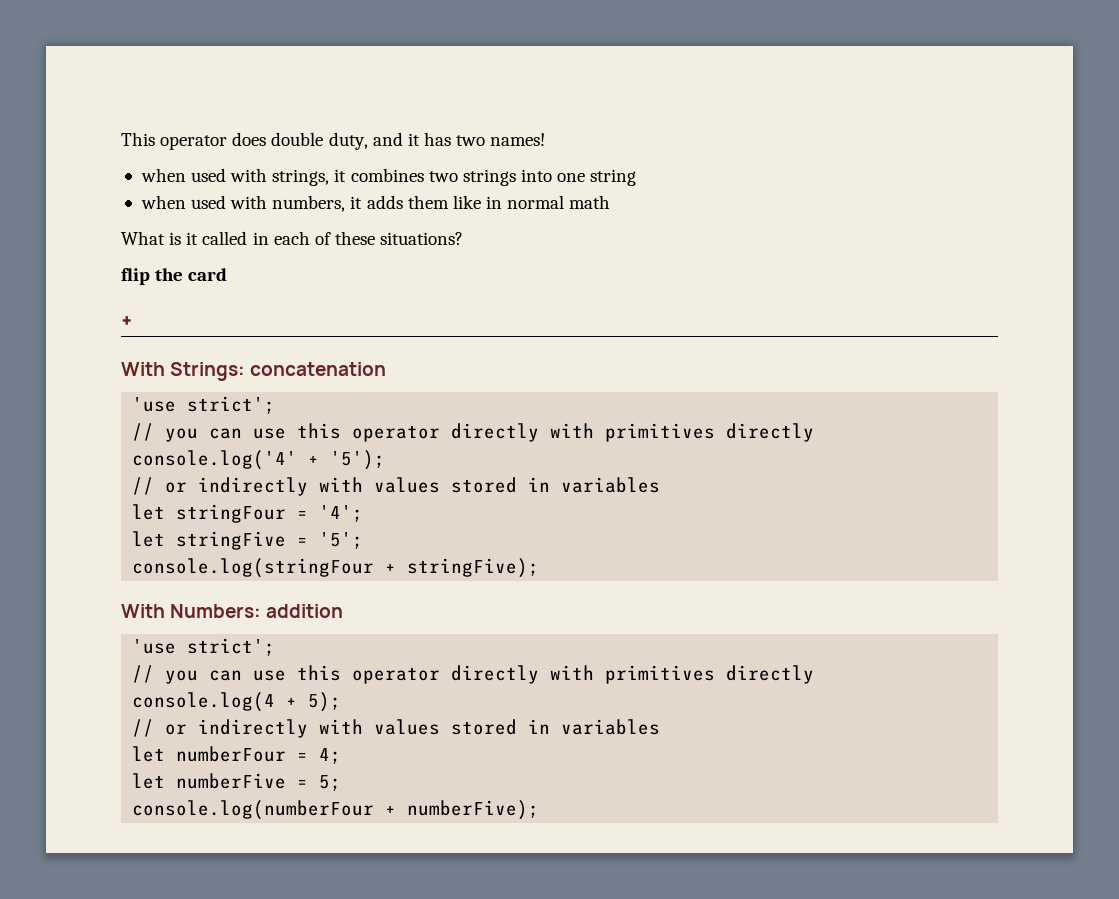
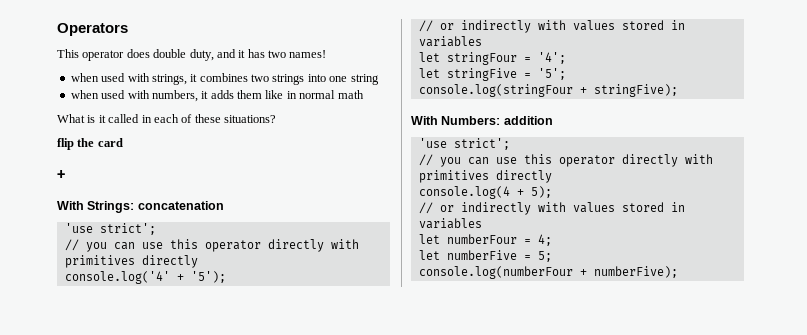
(121, 139) none -> [57,23,128,36] Operators //

